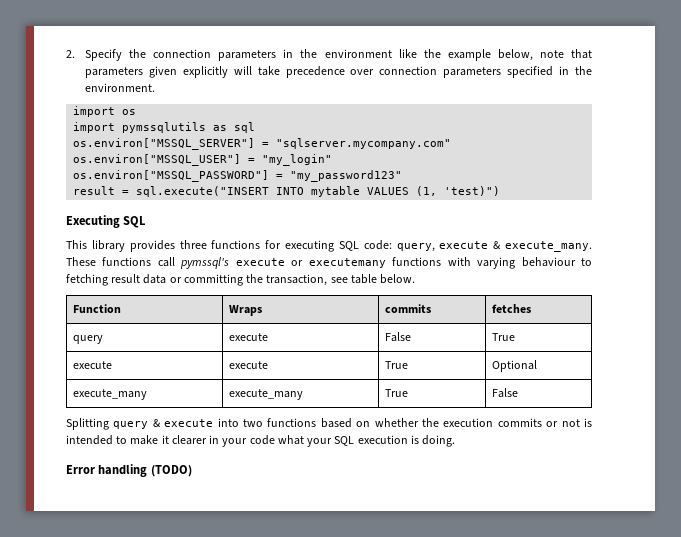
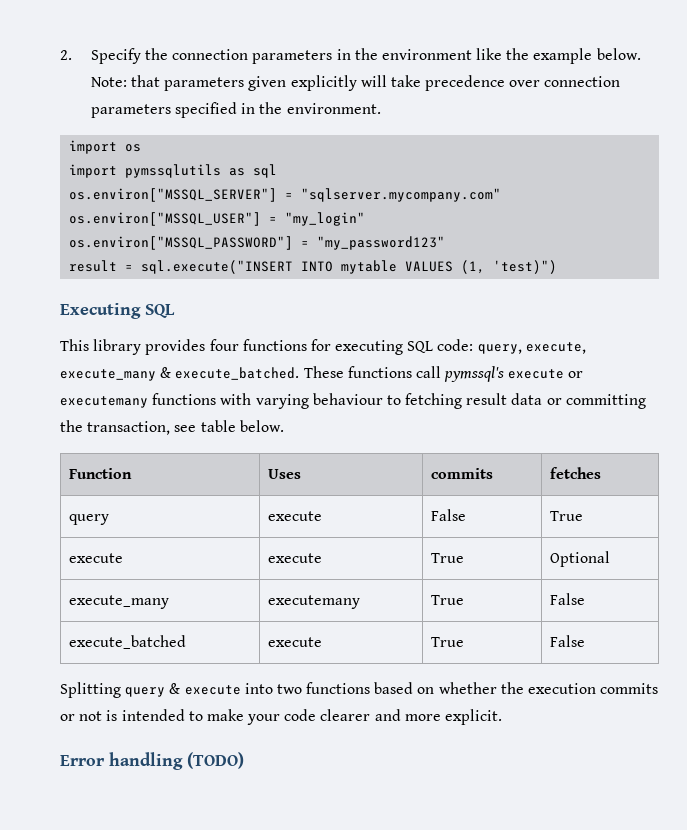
[497,49,564,61] below, note -> [596,48,641,60] [90,77,127,87] below. Note:
[179,240,207,249] three -> [209,339,239,351] four
[439,241,592,252] execute & execute_many. -> [525,342,586,354] [60,367,300,381] execute, execute_many & execute_batched.
[228,305,262,316] Wraps -> [268,469,302,479] Uses
[228,389,303,400] execute_many -> [268,595,361,609] [431,595,465,605] [550,593,586,605] [69,635,187,649] [268,637,323,647] executemany | True | False // execute_batched | execute
[161,435,456,447] it clearer in your code what your SQL execution is doing. -> [247,709,503,725] your code clearer and more explicit.

